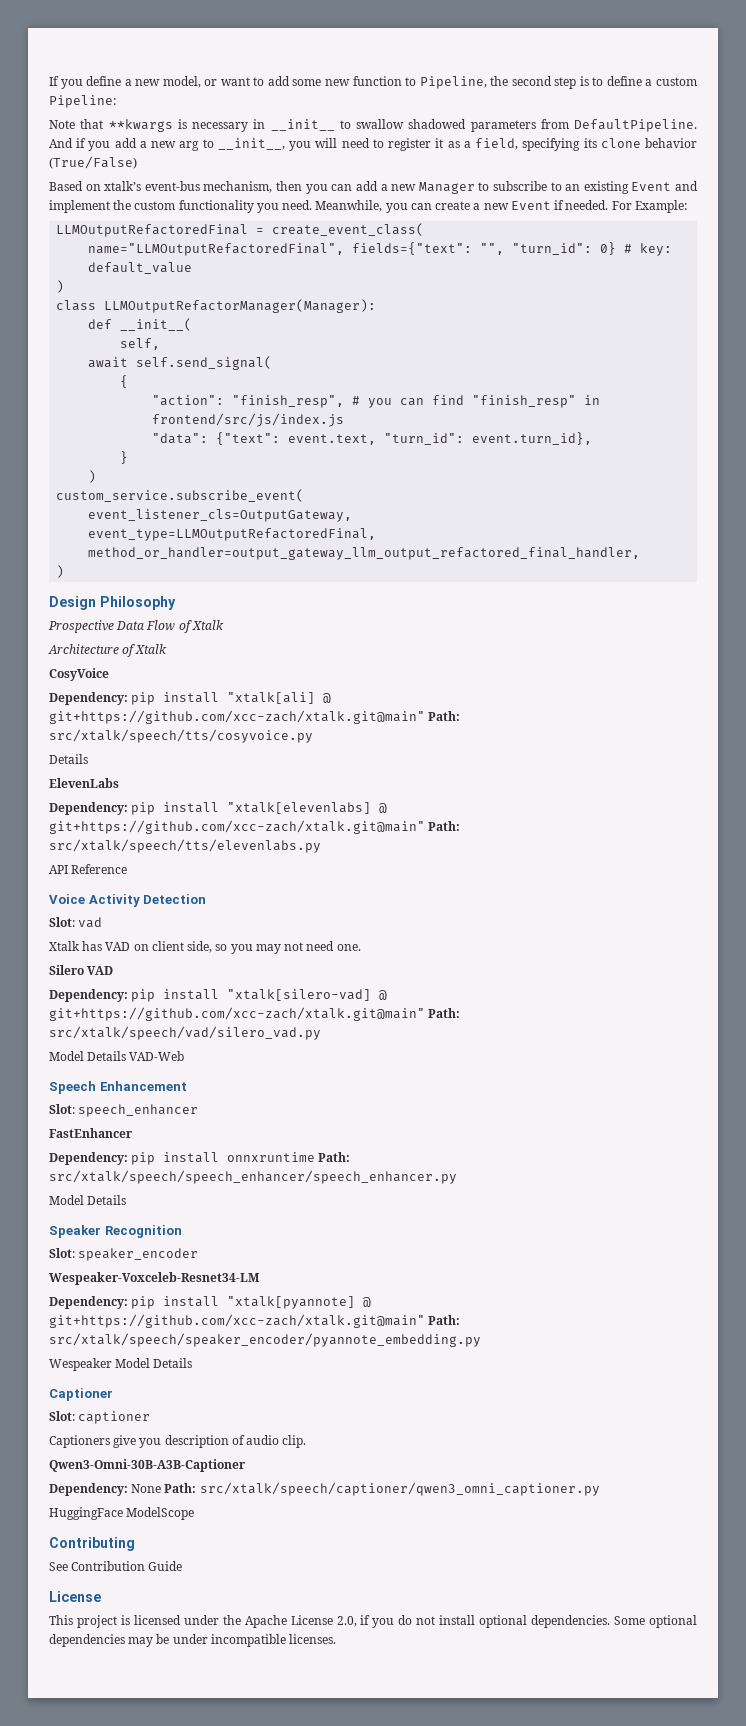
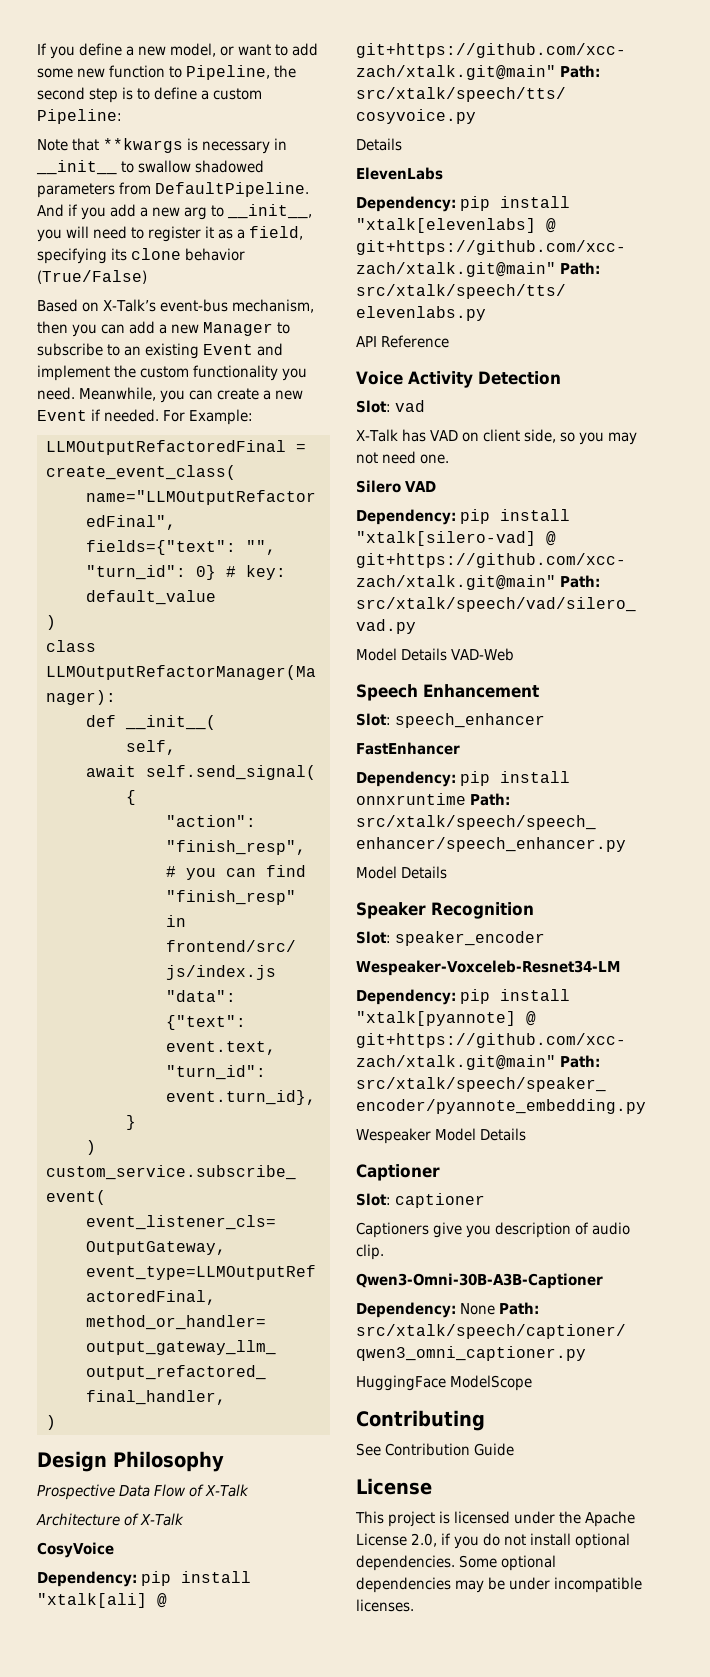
[104,181,142,191] xtalk’s -> [103,299,156,312] X-Talk’s
[191,620,224,630] Xtalk -> [205,1484,249,1497] X-Talk
[135,644,168,654] Xtalk -> [140,1513,184,1526] X-Talk
[49,941,80,951] Xtalk -> [356,429,398,442] X-Talk

